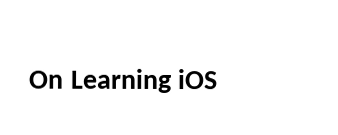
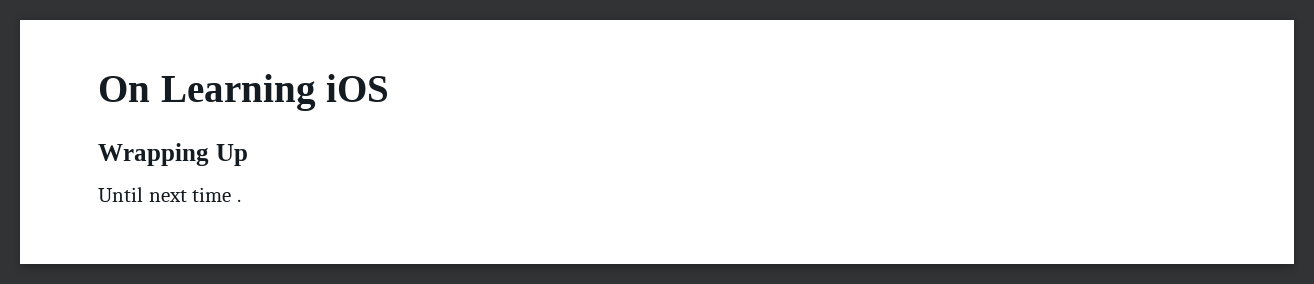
(218, 79) none -> [98,143,248,166] [98,187,241,202] // Wrapping Up // Until next time .

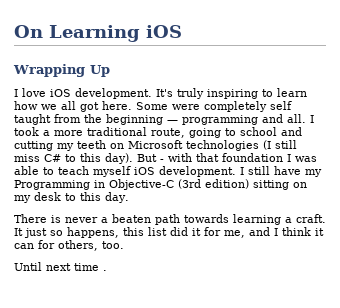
(248, 155) none -> [14,88,307,99] [14,101,292,112] [14,114,314,125] [14,127,302,138] [14,140,297,151] [14,153,317,164] [14,166,322,177] [14,179,307,190] [14,192,129,203] [14,214,326,225] [14,227,324,238] [14,240,124,251] // I love iOS development. It's truly inspiring to learn how we all got here. Some were completely self taught from the beginning — programming and all. I took a more traditional route, going to school and cutting my teeth on Microsoft technologies (I still miss C# to this day). But - with that foundation I was able to teach myself iOS development. I still have my Programming in Objective-C (3rd edition) sitting on my desk to this day. // There is never a beaten path towards learning a craft. It just so happens, this list did it for me, and I think it can for others, too.

